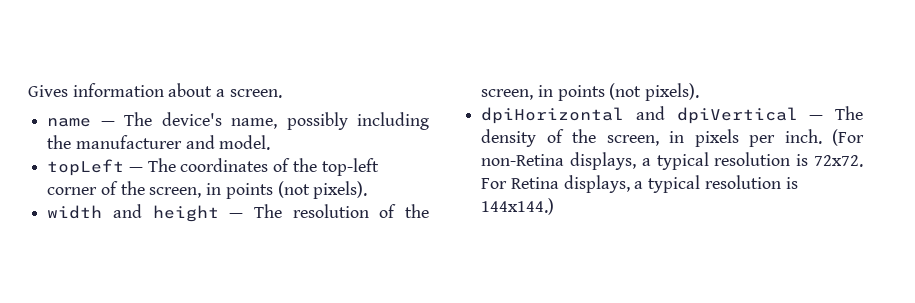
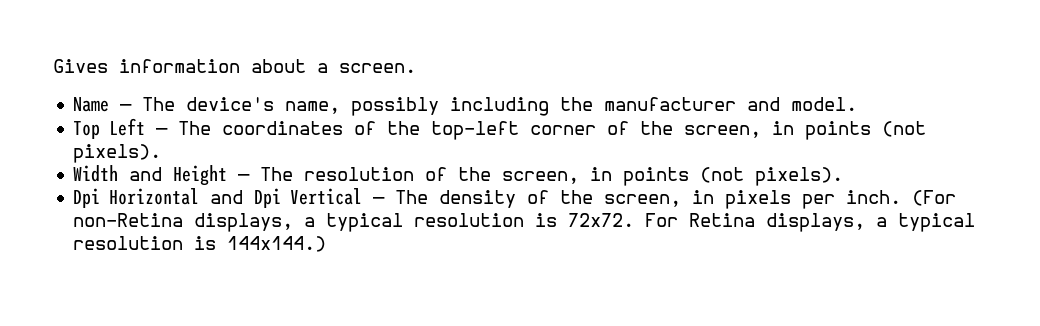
[47,118,92,127] name -> [73,97,110,112] Name
[47,159,125,176] topLeft -> [73,118,146,139] Top Left
[47,204,219,222] width and height -> [73,165,228,186] Width and Height
[481,106,798,124] dpiHorizontal and dpiVertical -> [73,188,363,208] Dpi Horizontal and Dpi Vertical

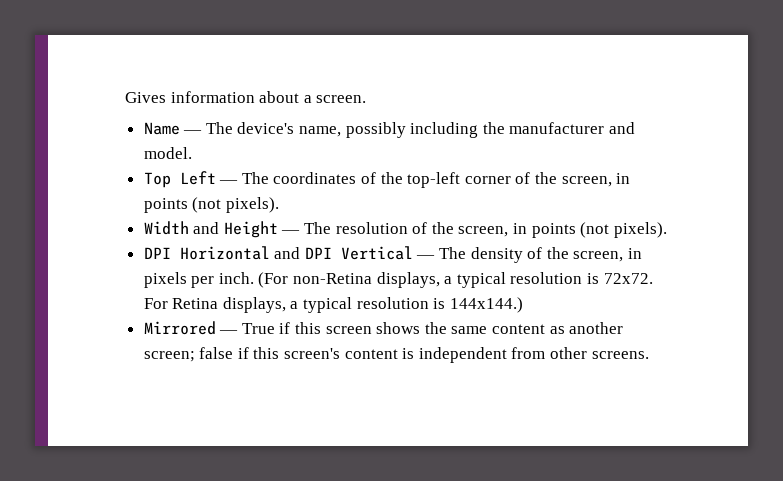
[73,188,101,208] Dpi -> [143,247,171,259] DPI
[254,188,282,208] Dpi -> [304,247,332,259] DPI
(327, 244) none -> [143,321,624,335] [143,347,649,363] // Mirrored — True if this screen shows the same content as another screen; false if this screen's content is independent from other screens.

